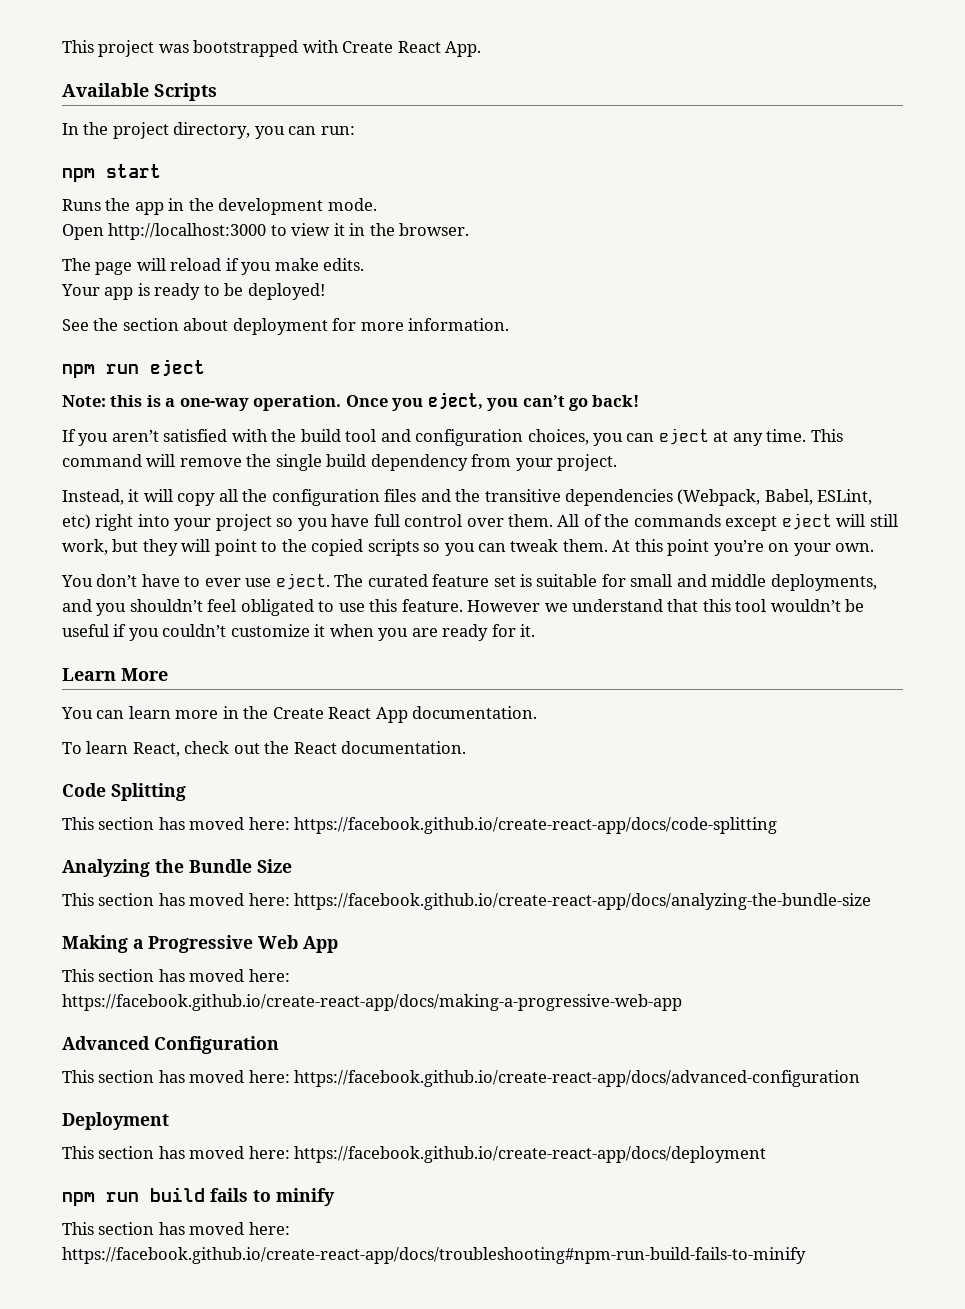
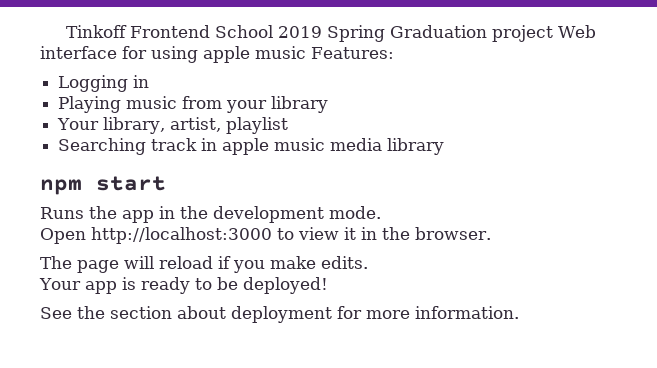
[62,40,482,57] [62,83,217,101] [62,122,355,139] This project was bootstrapped with Create React App. // Available Scripts // In the project directory, you can run: -> [66,25,597,42] [40,46,394,63] [58,75,150,92] [58,96,329,113] [57,117,289,134] [58,138,445,155] Tinkoff Frontend School 2019 Spring Graduation project Web interface for using apple music Features: // Logging in // Playing music from your library // Your library, artist, playlist // Searching track in apple music media library
[62,359,205,378] [62,392,640,411] [62,428,843,446] [62,454,618,471] [62,489,873,506] [62,513,898,531] [62,539,875,556] [61,573,877,591] [62,599,865,616] [62,624,536,641] [62,668,168,681] [61,706,538,723] [62,741,467,757] [62,783,186,801] [62,817,778,834] [62,859,292,877] [62,893,872,910] [62,935,338,953] [62,969,290,982] [62,994,682,1011] [62,1036,279,1054] [62,1070,861,1087] [62,1112,169,1130] [62,1146,767,1163] [62,1187,335,1206] [62,1222,290,1235] [62,1247,806,1264] // npm run eject // Note: this is a one-way operation. Once you eject, you can’t go back! // If you aren’t satisfied with the build tool and configuration choices, you can eject at any time. This command will remove the single build dependency from your project. // Instead, it will copy all the configuration files and the transitive dependencies (Webpack, Babel, ESLint, etc) right into your project so you have full control over them. All of the commands except eject will still work, but they will point to the copied scripts so you can tweak them. At this point you’re on your own. // You don’t have to ever use eject. The curated feature set is suitable for small and middle deployments, and you shouldn’t feel obligated to use this feature. However we understand that this tool wouldn’t be useful if you couldn’t customize it when you are ready for it. // Learn More // You can learn more in the Create React App documentation. // To learn React, check out the React documentation. // Code Splitting // This section has moved here: https://facebook.github.io/create-react-app/docs/code-splitting // Analyzing the Bundle Size // This section has moved here: https://facebook.github.io/create-react-app/docs/analyzing-the-bundle-size // Making a Progressive Web App // This section has moved here: https://facebook.github.io/create-react-app/docs/making-a-progressive-web-app // Advanced Configuration // This section has moved here: https://facebook.github.io/create-react-app/docs/advanced-configuration // Deployment // This section has moved here: https://facebook.github.io/create-react-app/docs/deployment // npm run build fails to minify // This section has moved here: https://facebook.github.io/create-react-app/docs/troubleshooting#npm-run-build-fails-to-minify -> (519, 312) none

